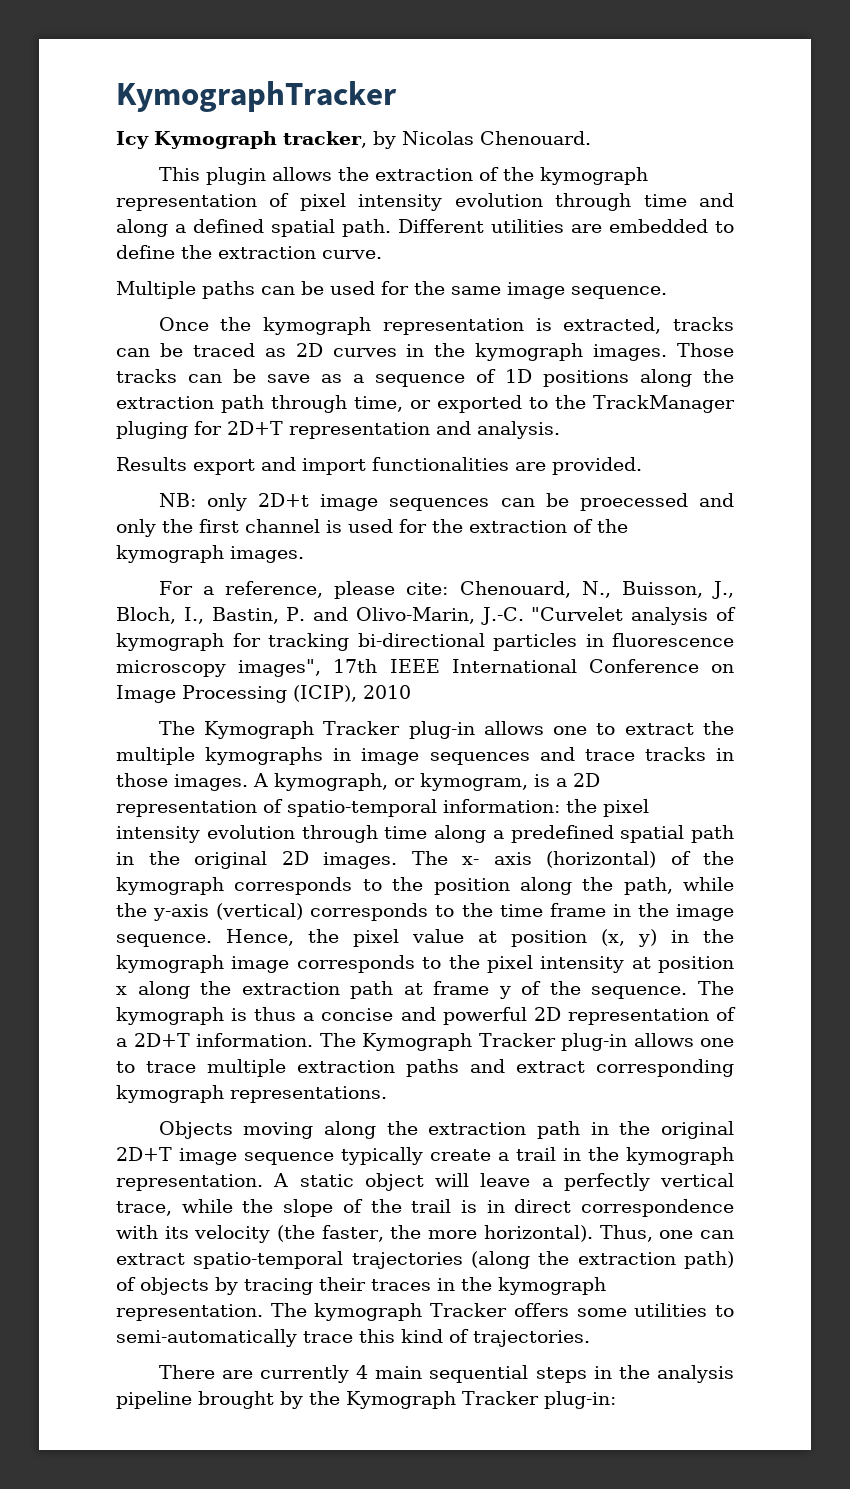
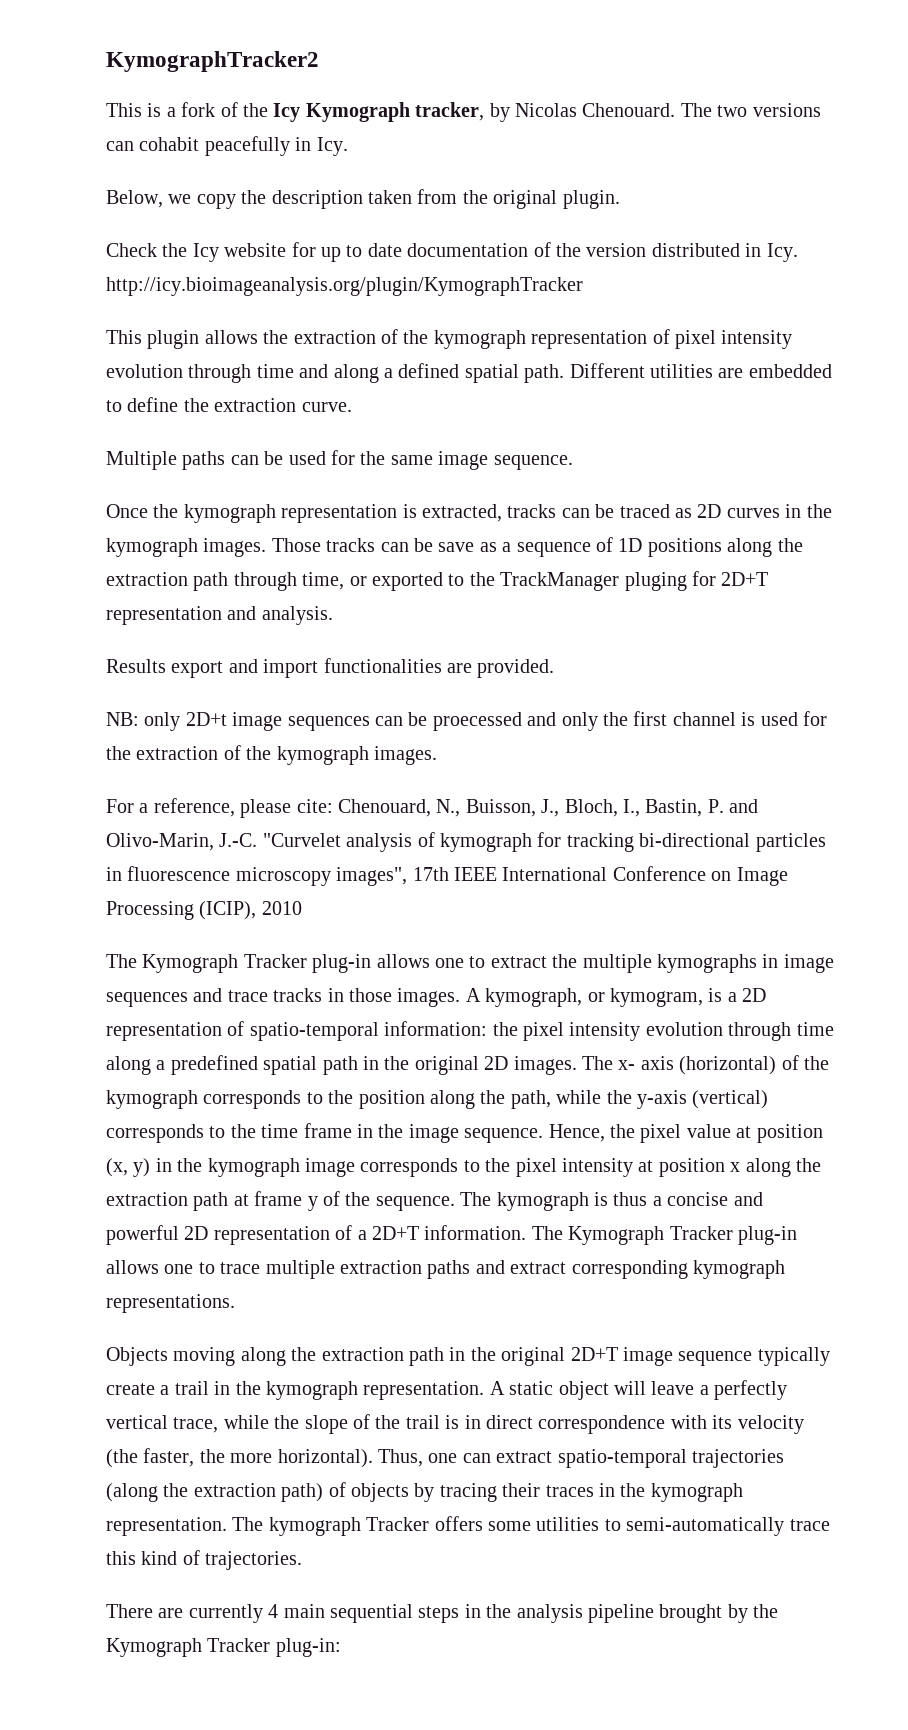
[116,81,397,112] KymographTracker // -> [106,51,319,72] [106,102,268,117] KymographTracker2 // This is a fork of the
(591, 138) none -> [680,103,821,117] [106,136,348,156] [106,189,620,209] [106,242,798,262] [106,277,583,296] The two versions can cohabit peacefully in Icy. // Below, we copy the description taken from the original plugin. // Check the Icy website for up to date documentation of the version distributed in Icy. http://icy.bioimageanalysis.org/plugin/KymographTracker

